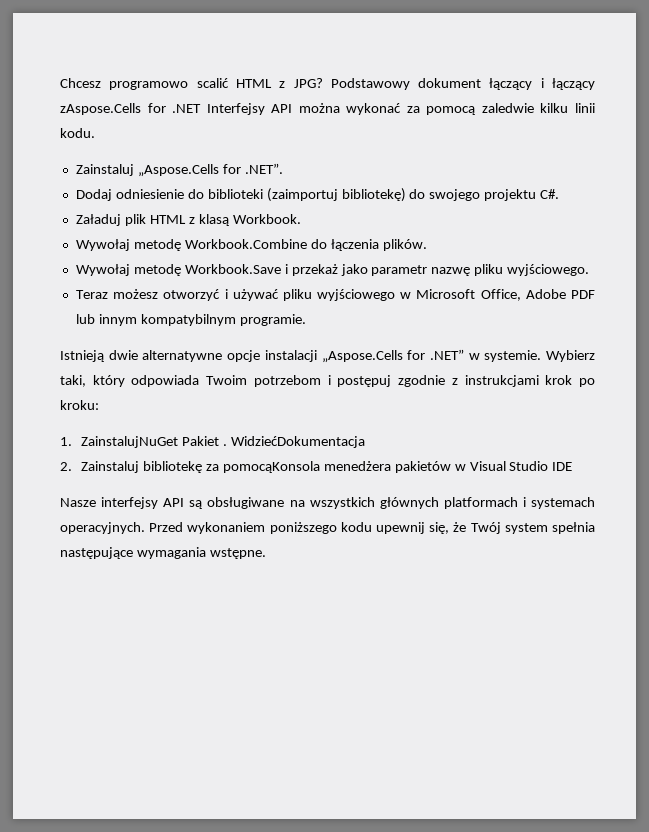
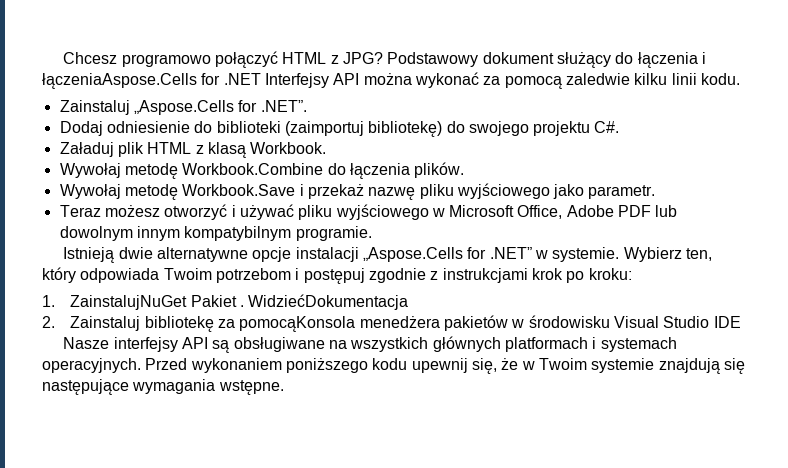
[196,78,229,88] scalić -> [215,51,279,68] połączyć
[489,78,596,90] [60,103,141,115] łączący i łączący zAspose.Cells -> [556,52,706,68] [42,73,197,89] służący do łączenia i łączeniaAspose.Cells
[340,264,590,276] jako parametr nazwę pliku wyjściowego. -> [368,183,656,200] nazwę pliku wyjściowego jako parametr.
(95, 319) none -> [59,226,133,241] dowolnym
[60,375,86,387] taki, -> [685,248,712,261] ten,
(466, 467) none -> [528,315,610,328] środowisku
[470,522,595,534] Twój system spełnia -> [521,358,745,374] w Twoim systemie znajdują się

